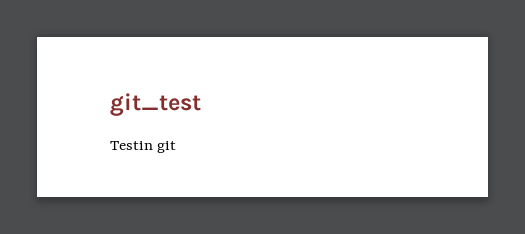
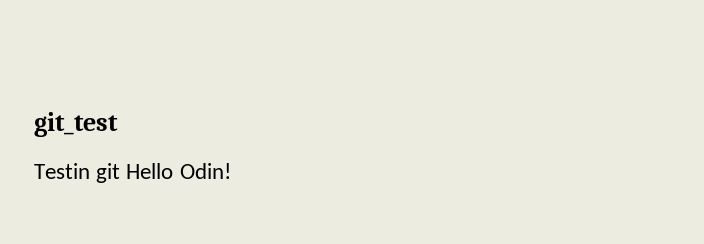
(177, 147) none -> [126,163,231,179] Hello Odin!

